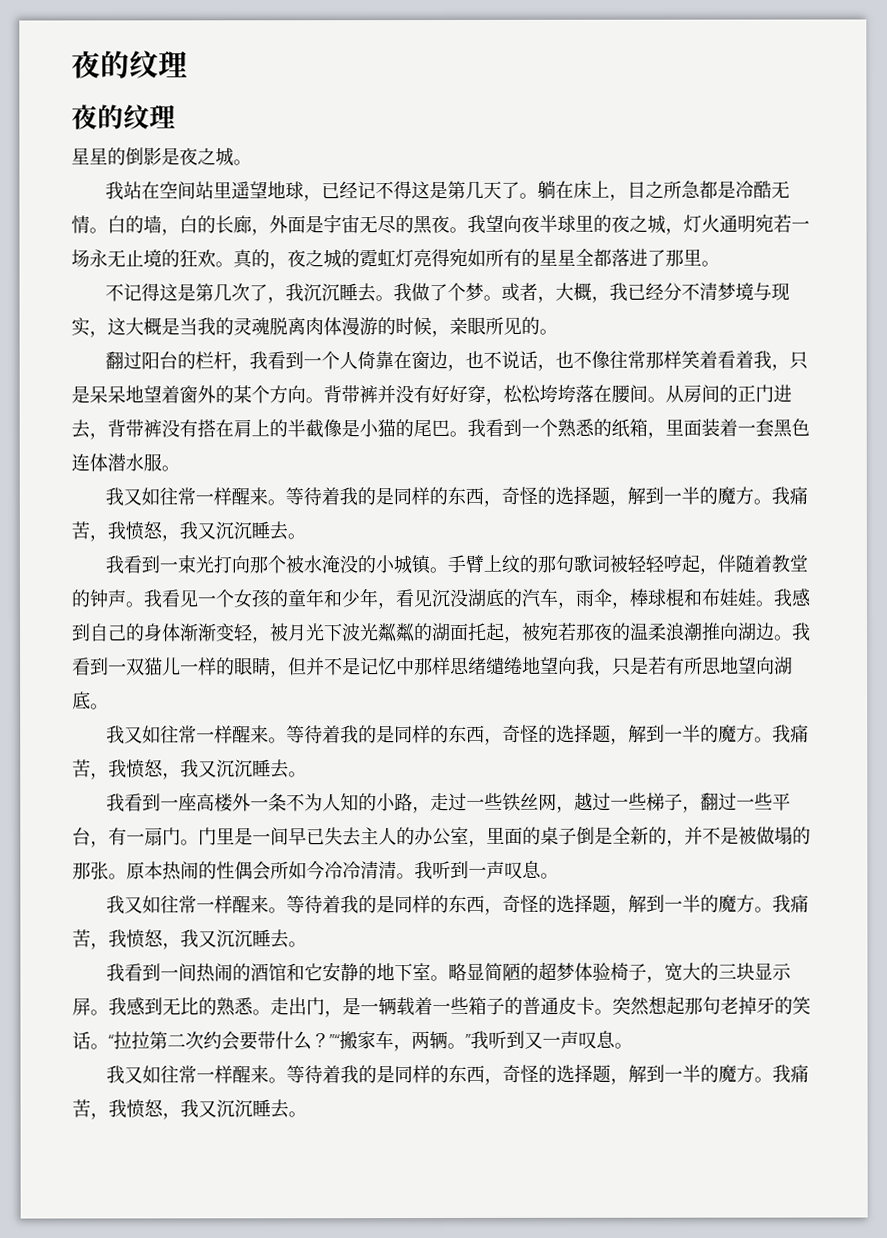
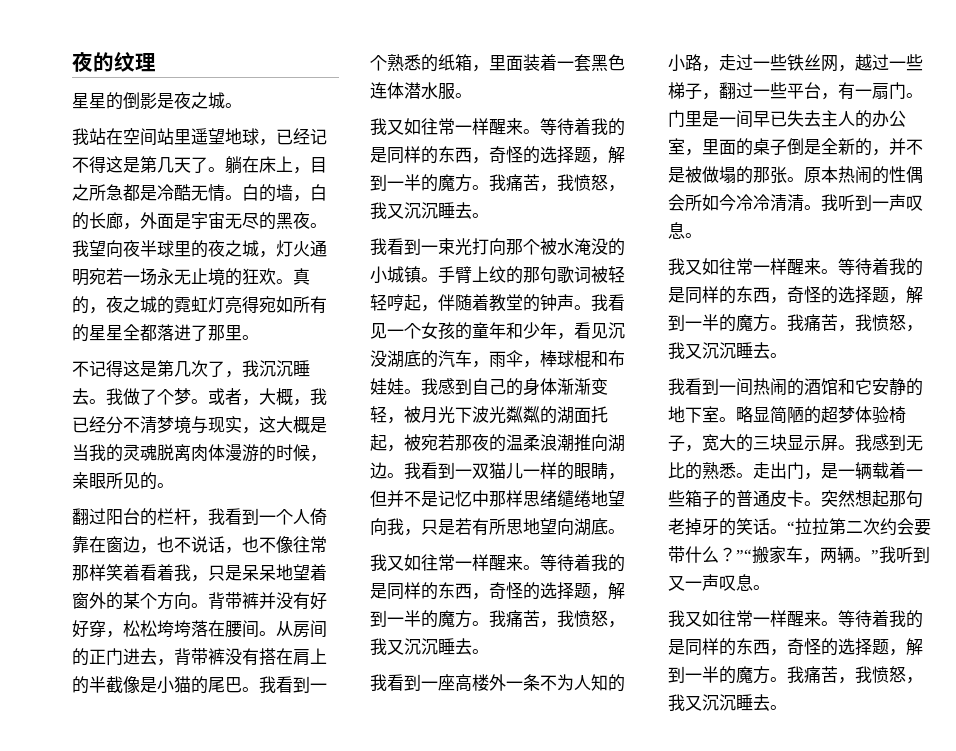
[71,50,188,79] [71,104,176,130] 夜的纹理 // 夜的纹理 -> [72,51,156,72] 夜的纹理

